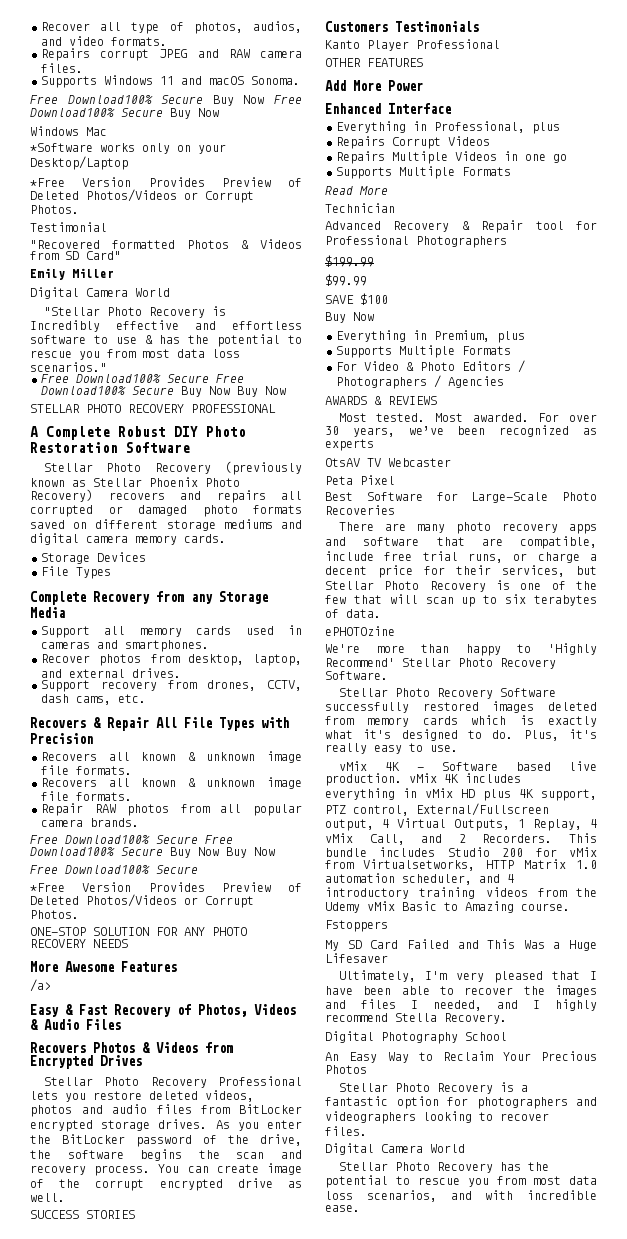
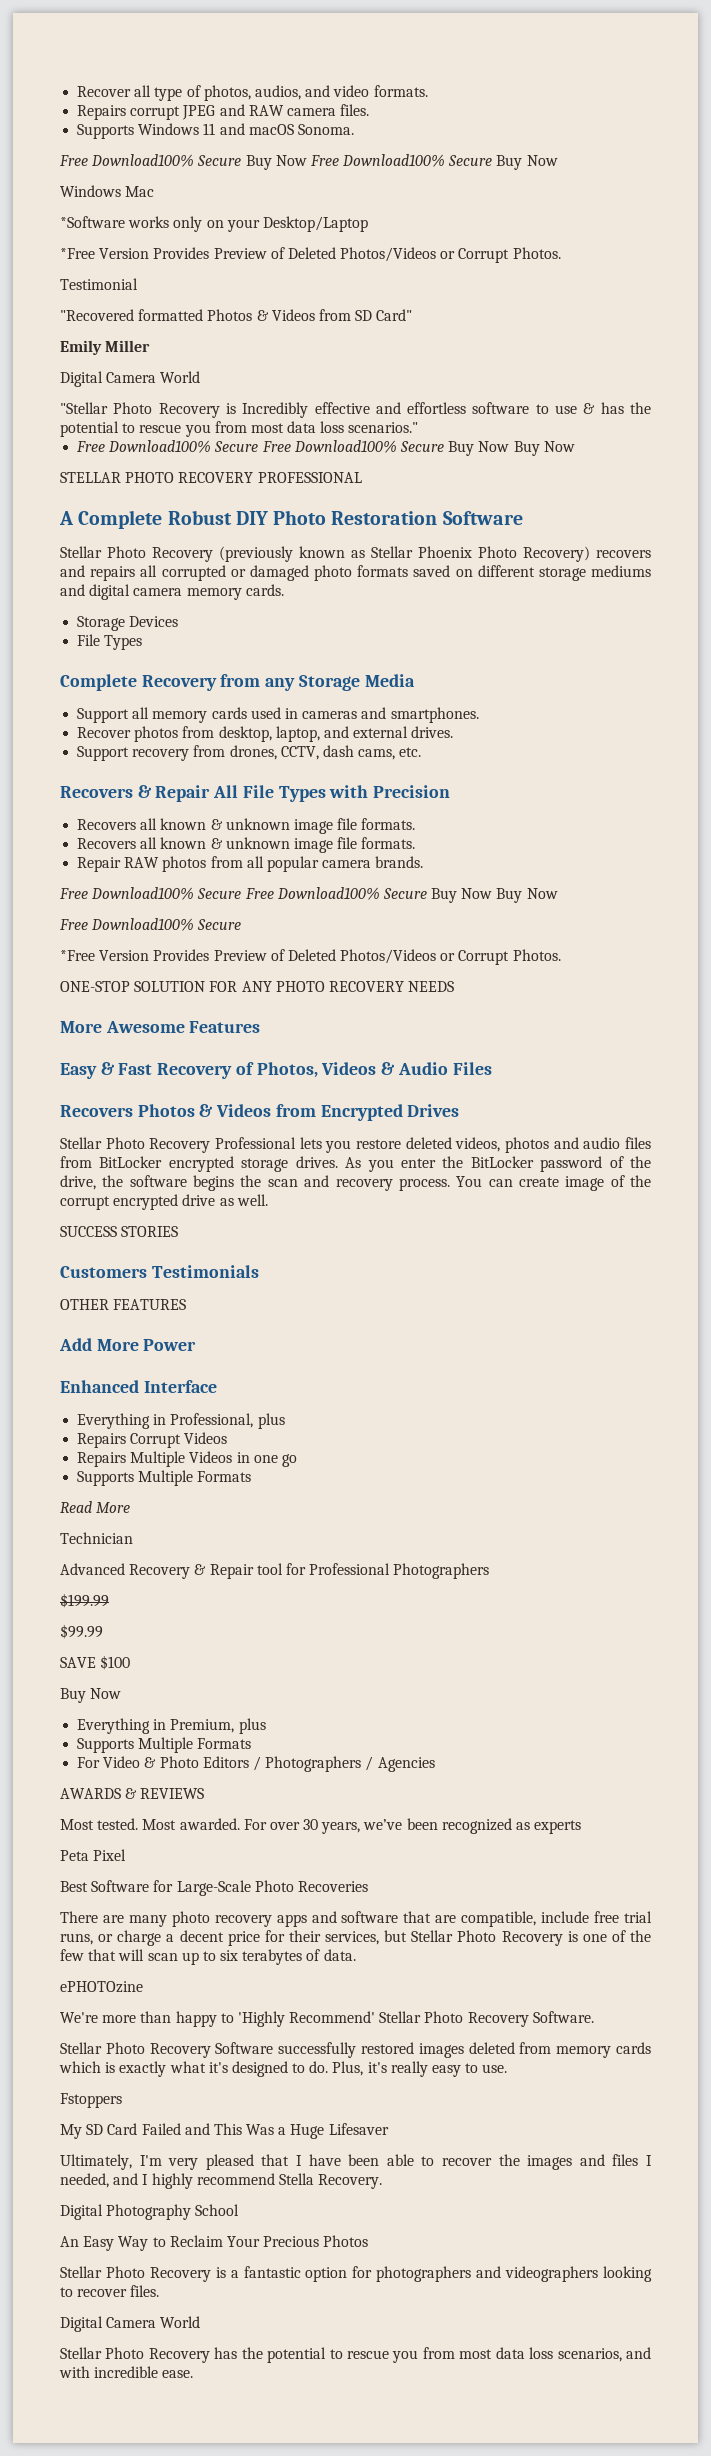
[30,979,51,992] // /a> -> (261, 1027) none
[325,39,500,51] // Kanto Player Professional -> (259, 1271) none
[325,458,451,467] // OtsAV TV Webcaster -> (582, 1827) none
[338,761,597,771] [325,773,521,786] [325,788,597,801] [325,803,549,816] [325,818,597,831] [325,833,597,845] [325,847,597,857] [325,859,597,871] [325,873,514,885] [325,887,597,899] [325,901,570,913] // vMix 4K - Software based live production. vMix 4K includes everything in vMix HD plus 4K support, PTZ control, External/Fullscreen output, 4 Virtual Outputs, 1 Replay, 4 vMix Call, and 2 Recorders. This bundle includes Studio 200 for vMix from Virtualsetworks, HTTP Matrix 1.0 automation scheduler, and 4 introductory training videos from the Udemy vMix Basic to Amazing course. -> (508, 2068) none

